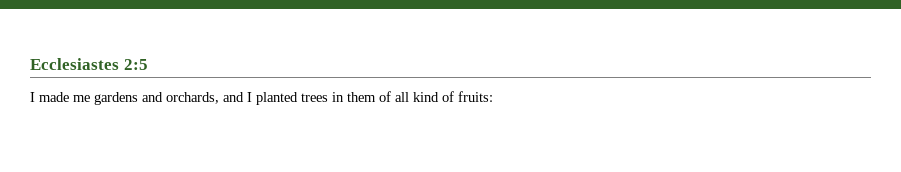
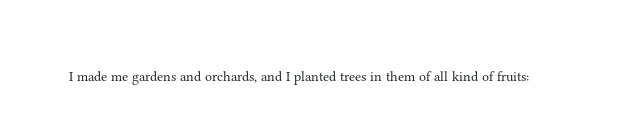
[30,58,148,70] Ecclesiastes 2:5 // -> (69, 76) none

